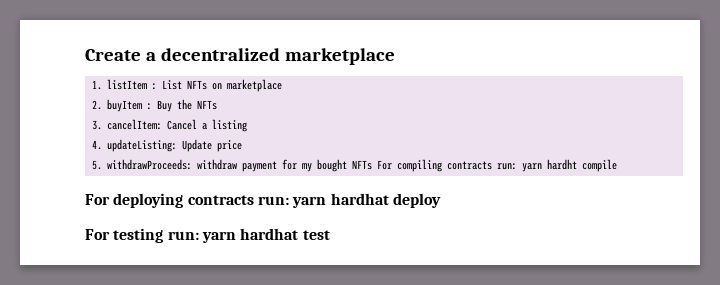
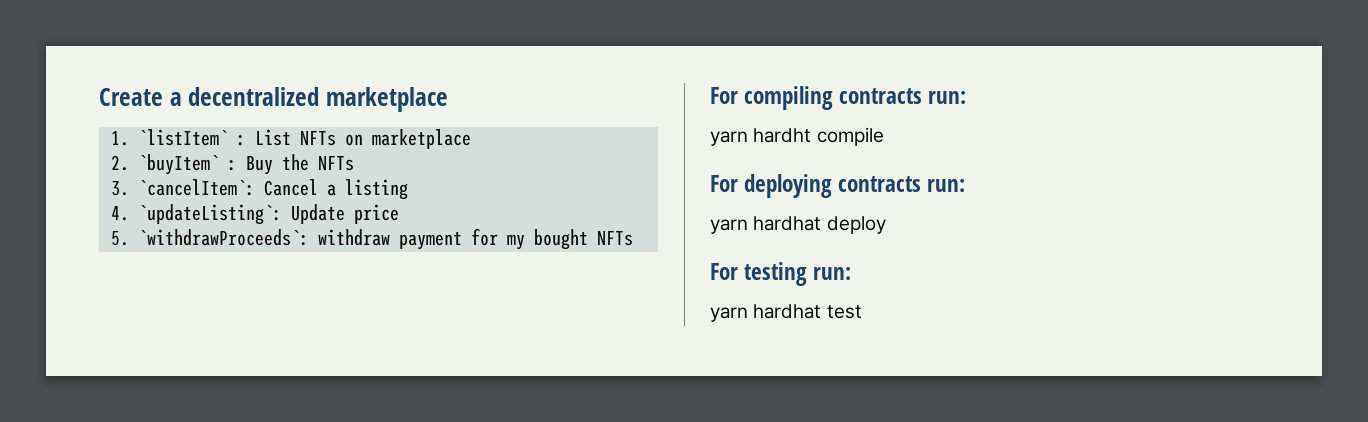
[107,79,148,90] listItem -> [137,129,228,146] `listItem`
[107,99,143,112] buyItem -> [137,154,219,175] `buyItem`
[107,119,163,130] cancelItem: -> [137,179,255,196] `cancelItem`:
[107,139,178,152] updateListing: -> [137,204,282,225] `updateListing`:
[107,159,193,170] withdrawProceeds: -> [137,229,309,246] `withdrawProceeds`:
(373, 165) none -> (633, 238) //
(518, 166) none -> (967, 97) //
(289, 200) none -> (966, 185) //
(199, 235) none -> (852, 273) //

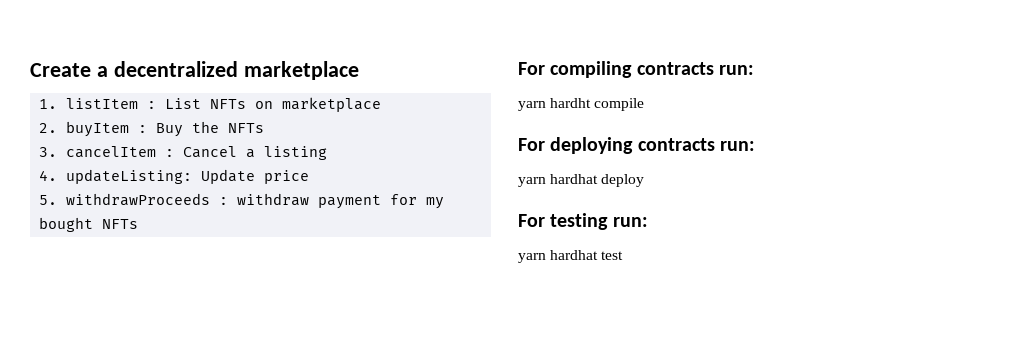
[137,129,228,146] `listItem` -> [66,98,139,109] listItem
[137,154,219,175] `buyItem` -> [66,121,130,137] buyItem
[137,179,255,196] `cancelItem`: -> [66,146,175,158] cancelItem :
[137,204,282,225] `updateListing`: -> [66,169,193,184] updateListing:
[137,229,309,246] `withdrawProceeds`: -> [66,193,229,206] withdrawProceeds :

